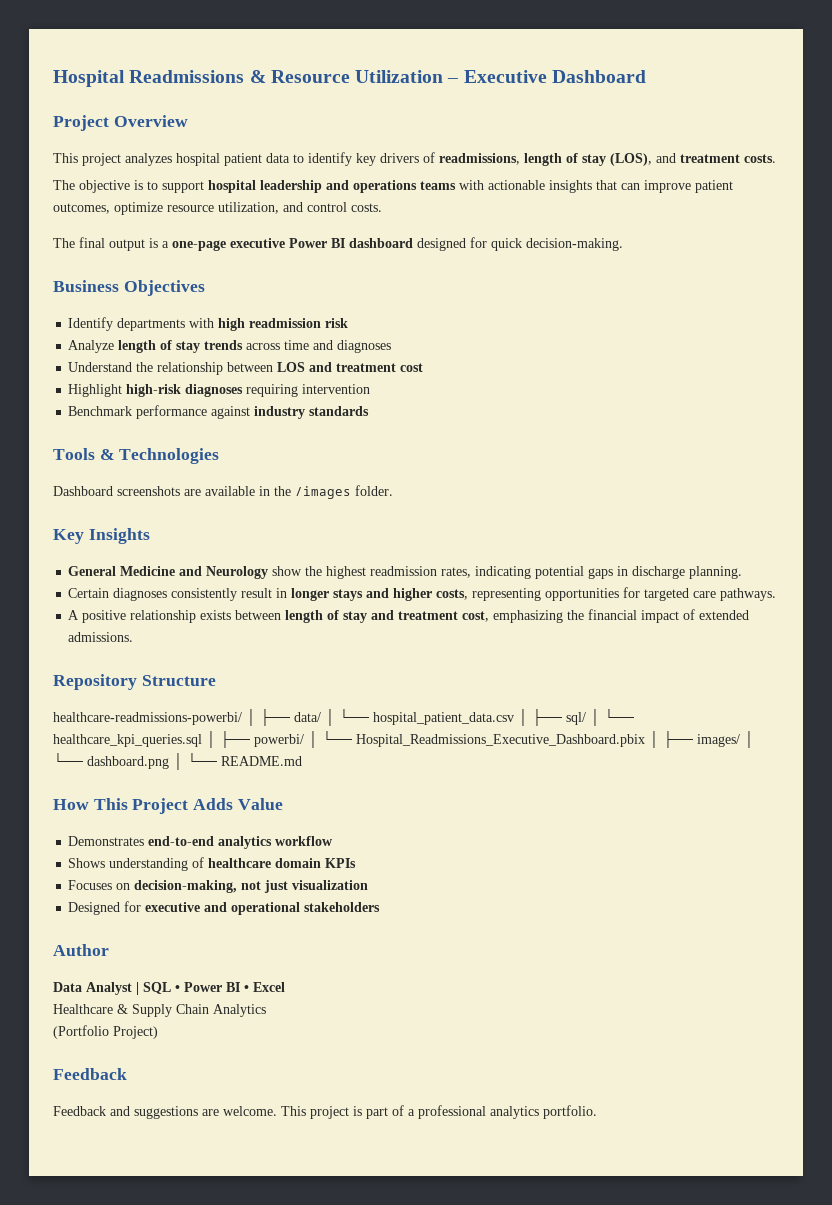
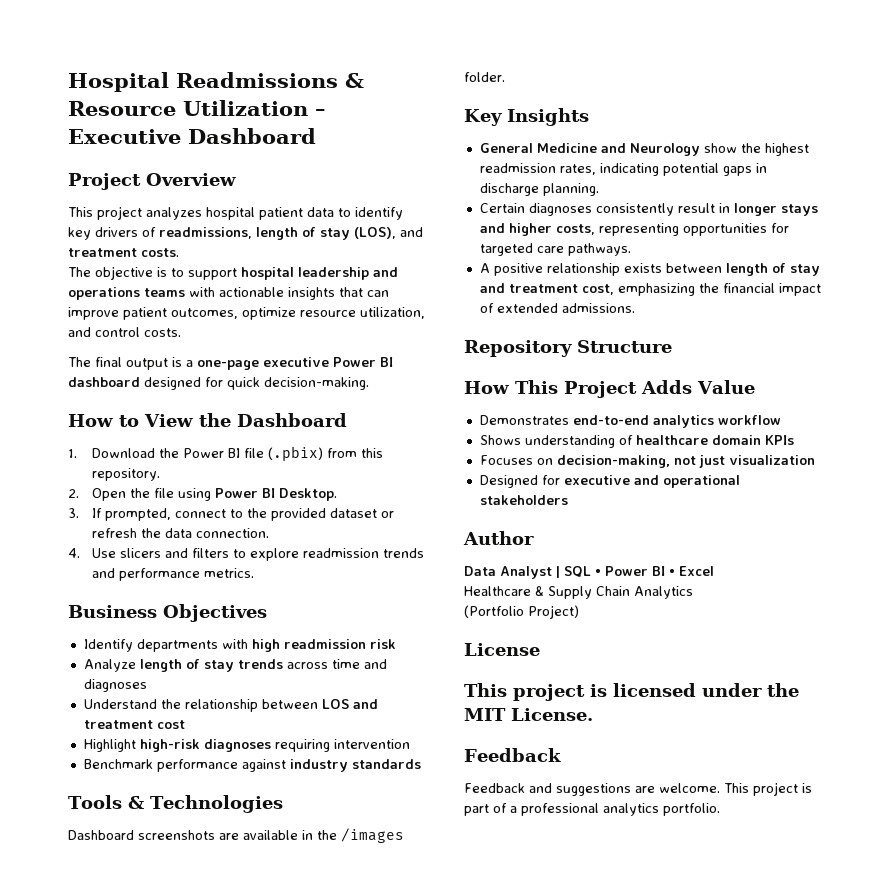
(623, 244) none -> [68,413,347,427] [68,446,383,461] [91,468,160,481] [68,488,337,501] [68,508,394,521] [91,528,269,538] [68,548,424,561] [91,568,254,581] // How to View the Dashboard // 1. Download the Power BI file (.pbix) from this repository. // 2. Open the file using Power BI Desktop. // 3. If prompted, connect to the provided dataset or refresh the data connection. // 4. Use slicers and filters to explore readmission trends and performance metrics.
[53,709,634,726] [53,731,754,748] [53,753,302,770] // healthcare-readmissions-powerbi/ │ ├── data/ │ └── hospital_patient_data.csv │ ├── sql/ │ └── healthcare_kpi_queries.sql │ ├── powerbi/ │ └── Hospital_Readmissions_Executive_Dashboard.pbix │ ├── images/ │ └── dashboard.png │ └── README.md -> (672, 346) none
(158, 1032) none -> [464,643,540,656] [464,683,799,701] [464,708,593,721] // License // This project is licensed under the MIT License.

